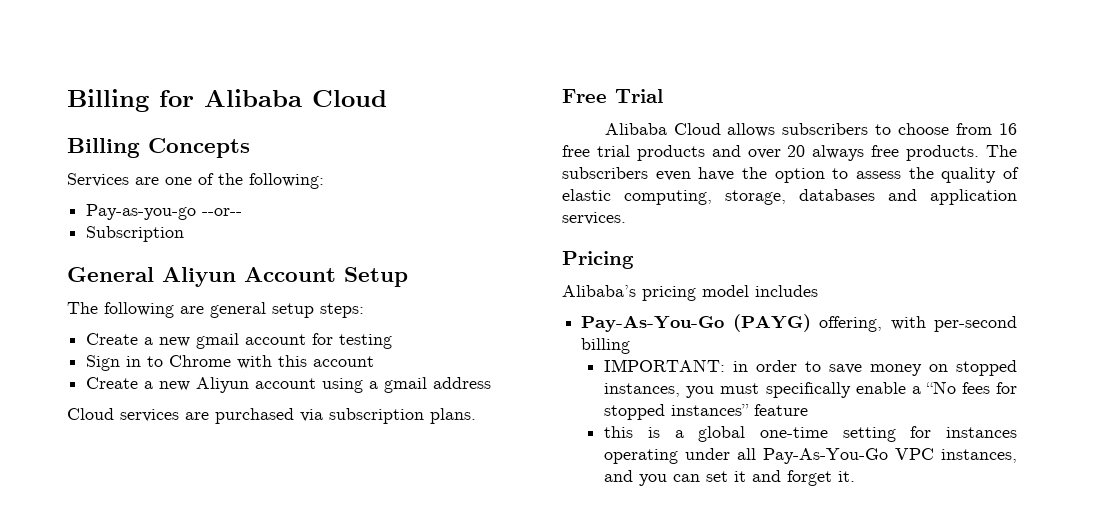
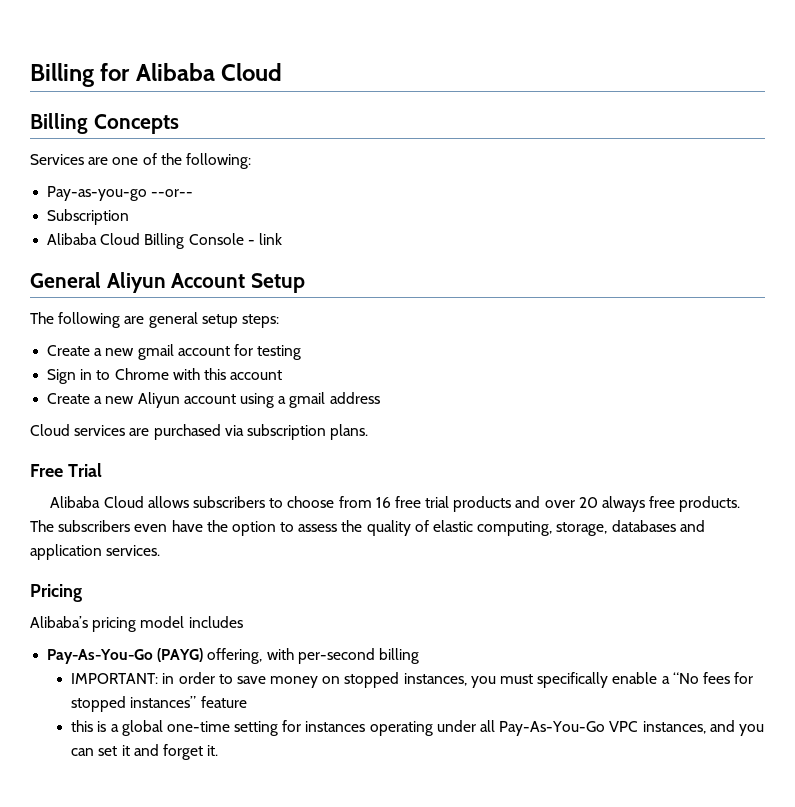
(185, 234) none -> [47,233,282,249] // Alibaba Cloud Billing Console - link

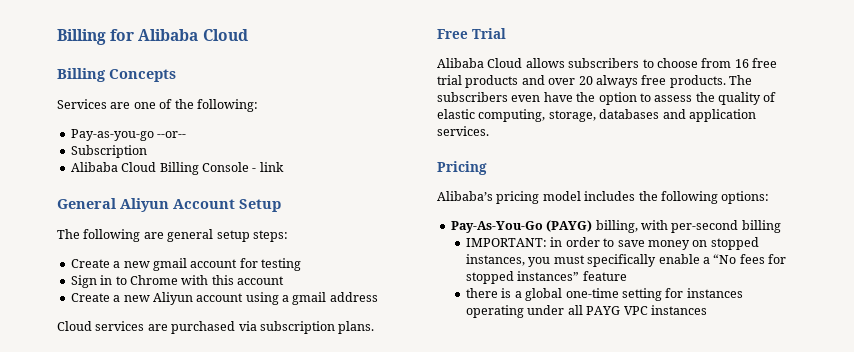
(243, 622) none -> [638,191,770,204] the following options:
[207,648,263,664] offering, -> [595,220,638,233] billing,
[71,720,94,732] this -> [466,288,499,298] there
[499,720,764,736] [71,744,219,760] Pay-As-You-Go VPC instances, and you can set it and forget it. -> [586,305,707,315] PAYG VPC instances

